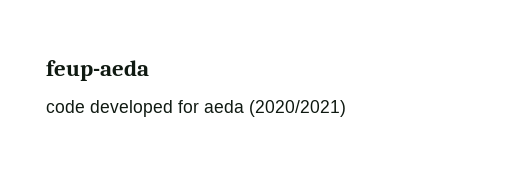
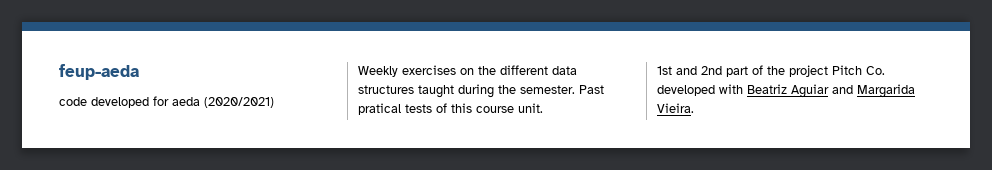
(346, 108) none -> [358,65,577,77] [358,84,604,98] [358,103,543,115] [657,65,885,77] [657,84,915,98] [657,103,694,113] // Weekly exercises on the different data structures taught during the semester. Past pratical tests of this course unit. // 1st and 2nd part of the project Pitch Co. developed with Beatriz Aguiar and Margarida Vieira.

